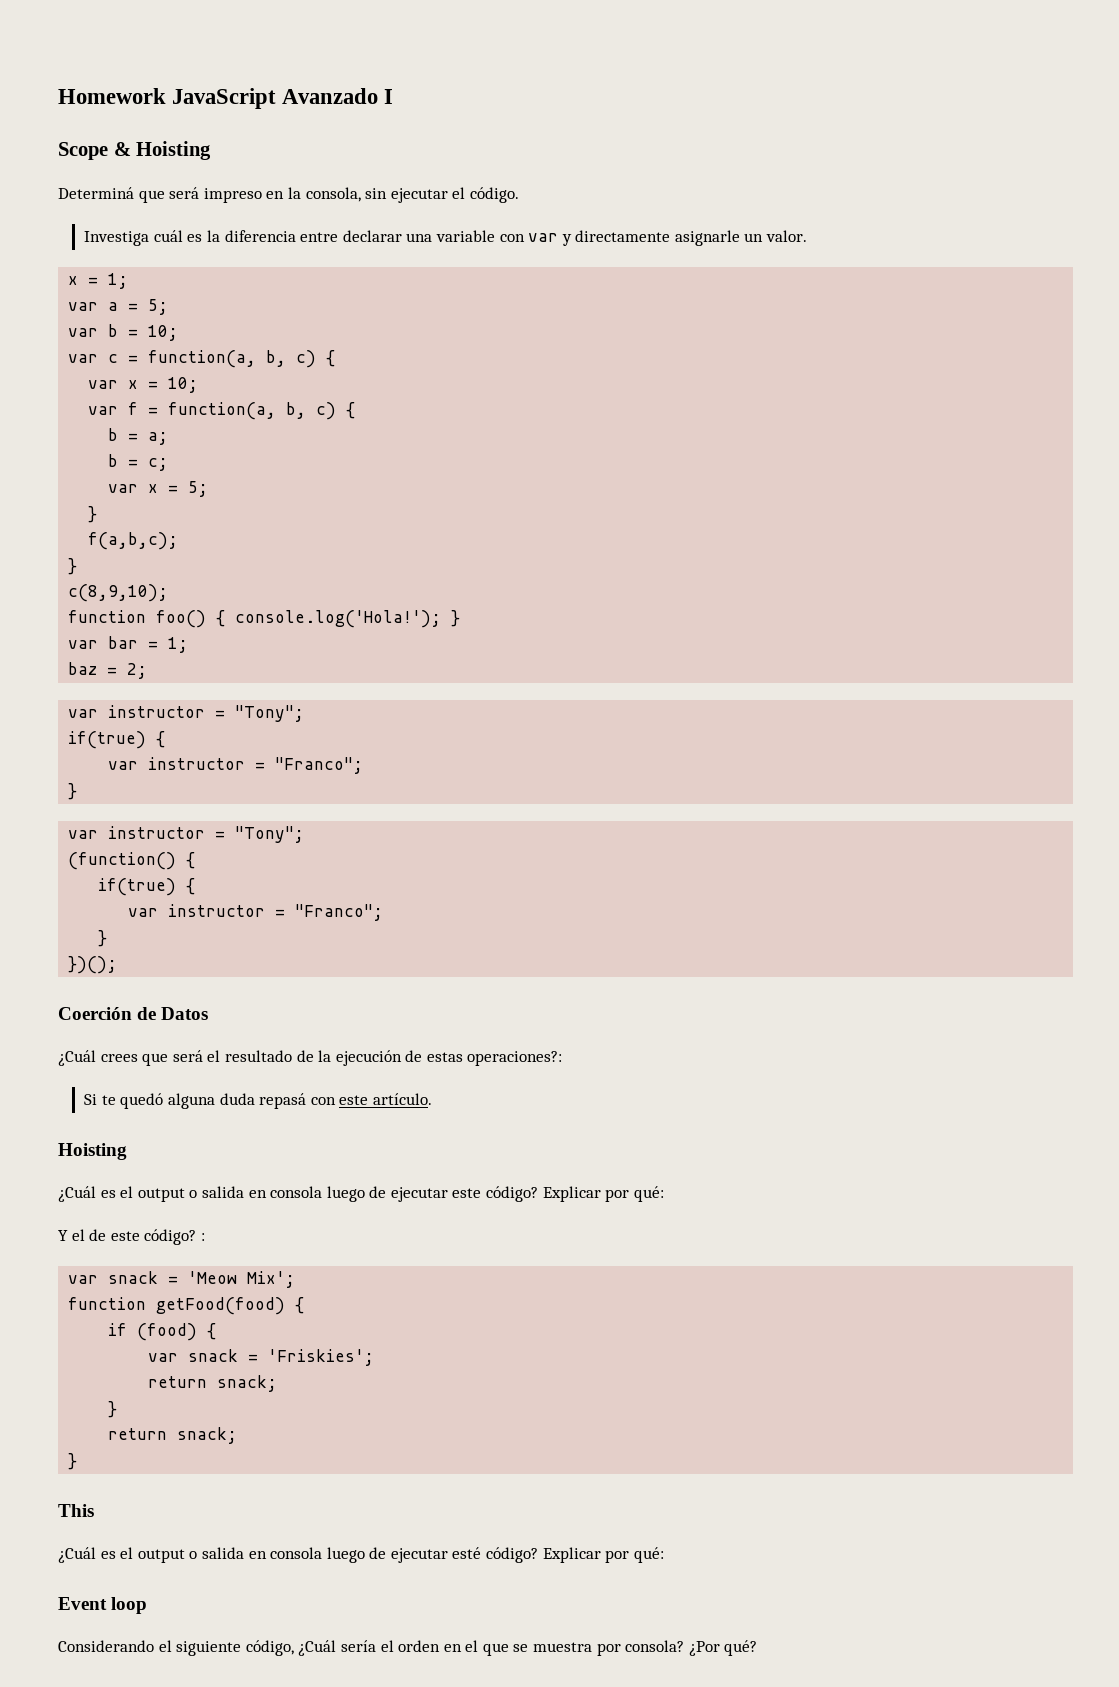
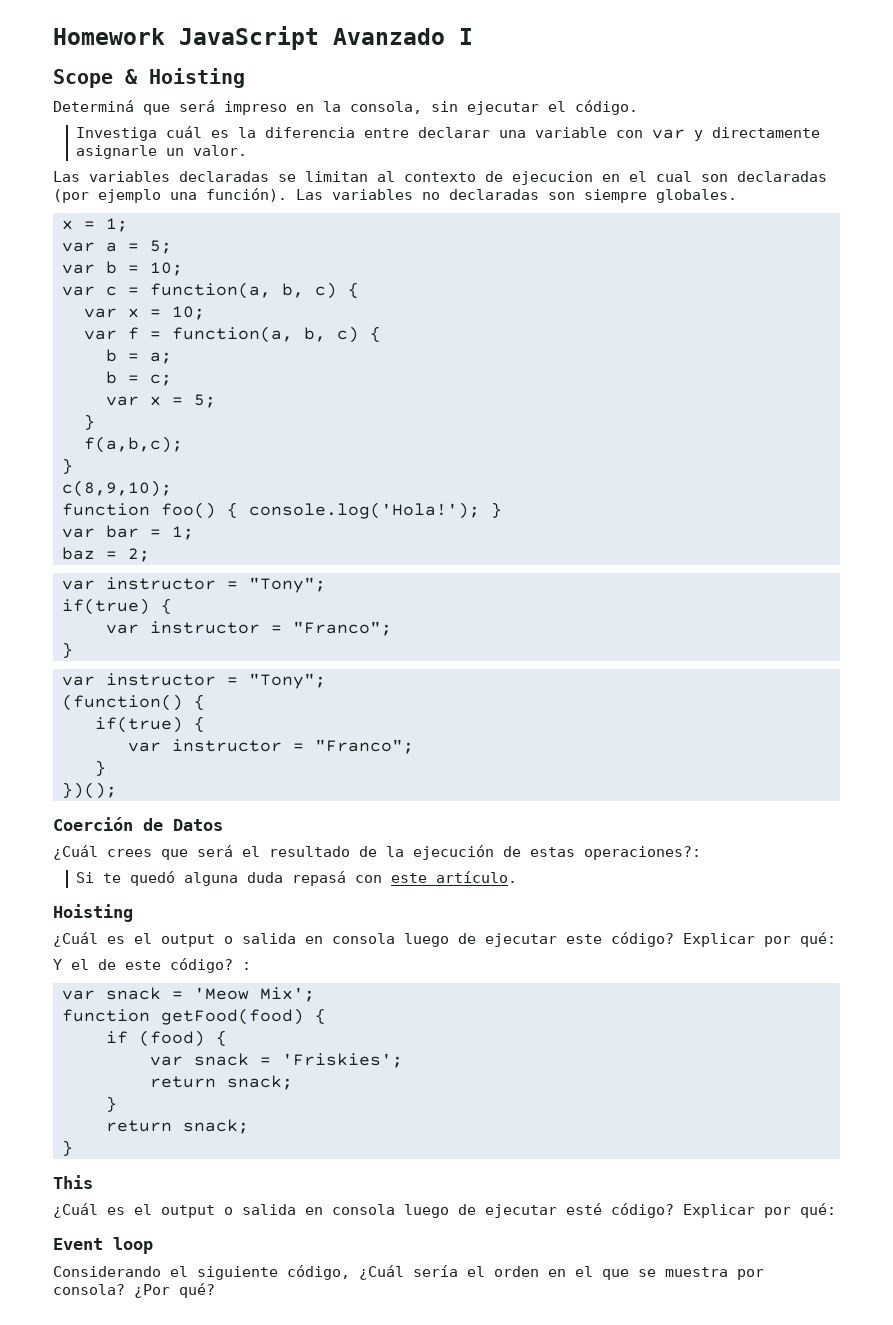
(808, 236) none -> [53,171,827,185] [53,188,737,203] // Las variables declaradas se limitan al contexto de ejecucion en el cual son declaradas (por ejemplo una función). Las variables no declaradas son siempre globales.

